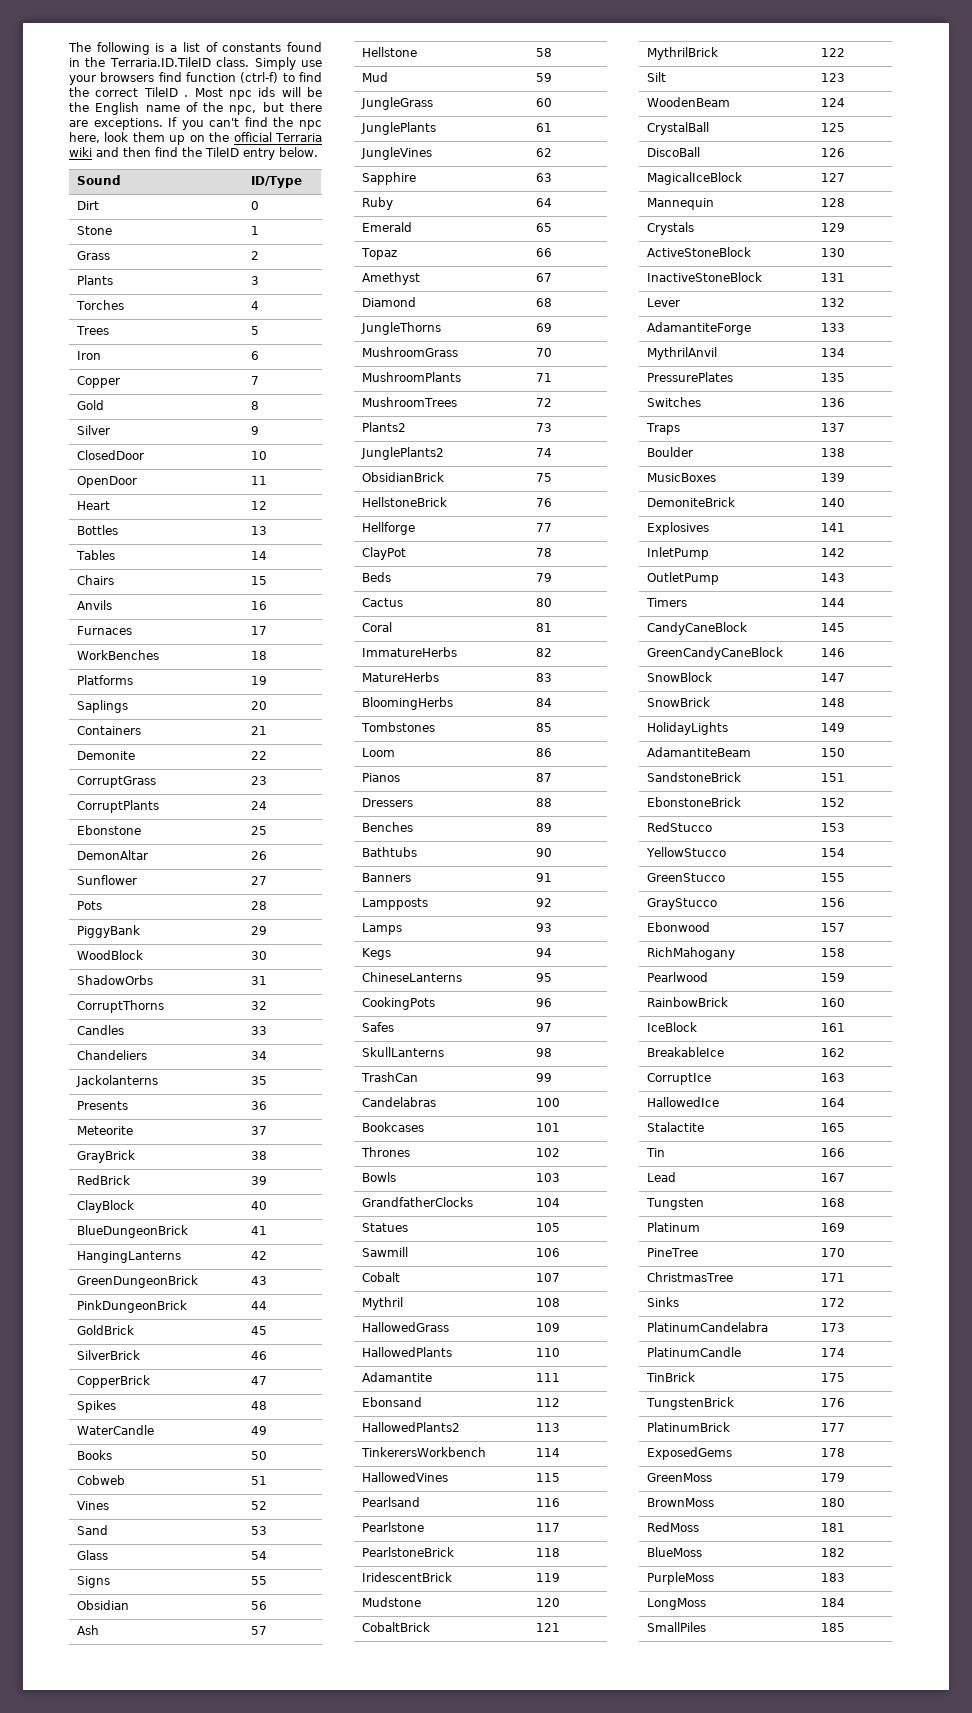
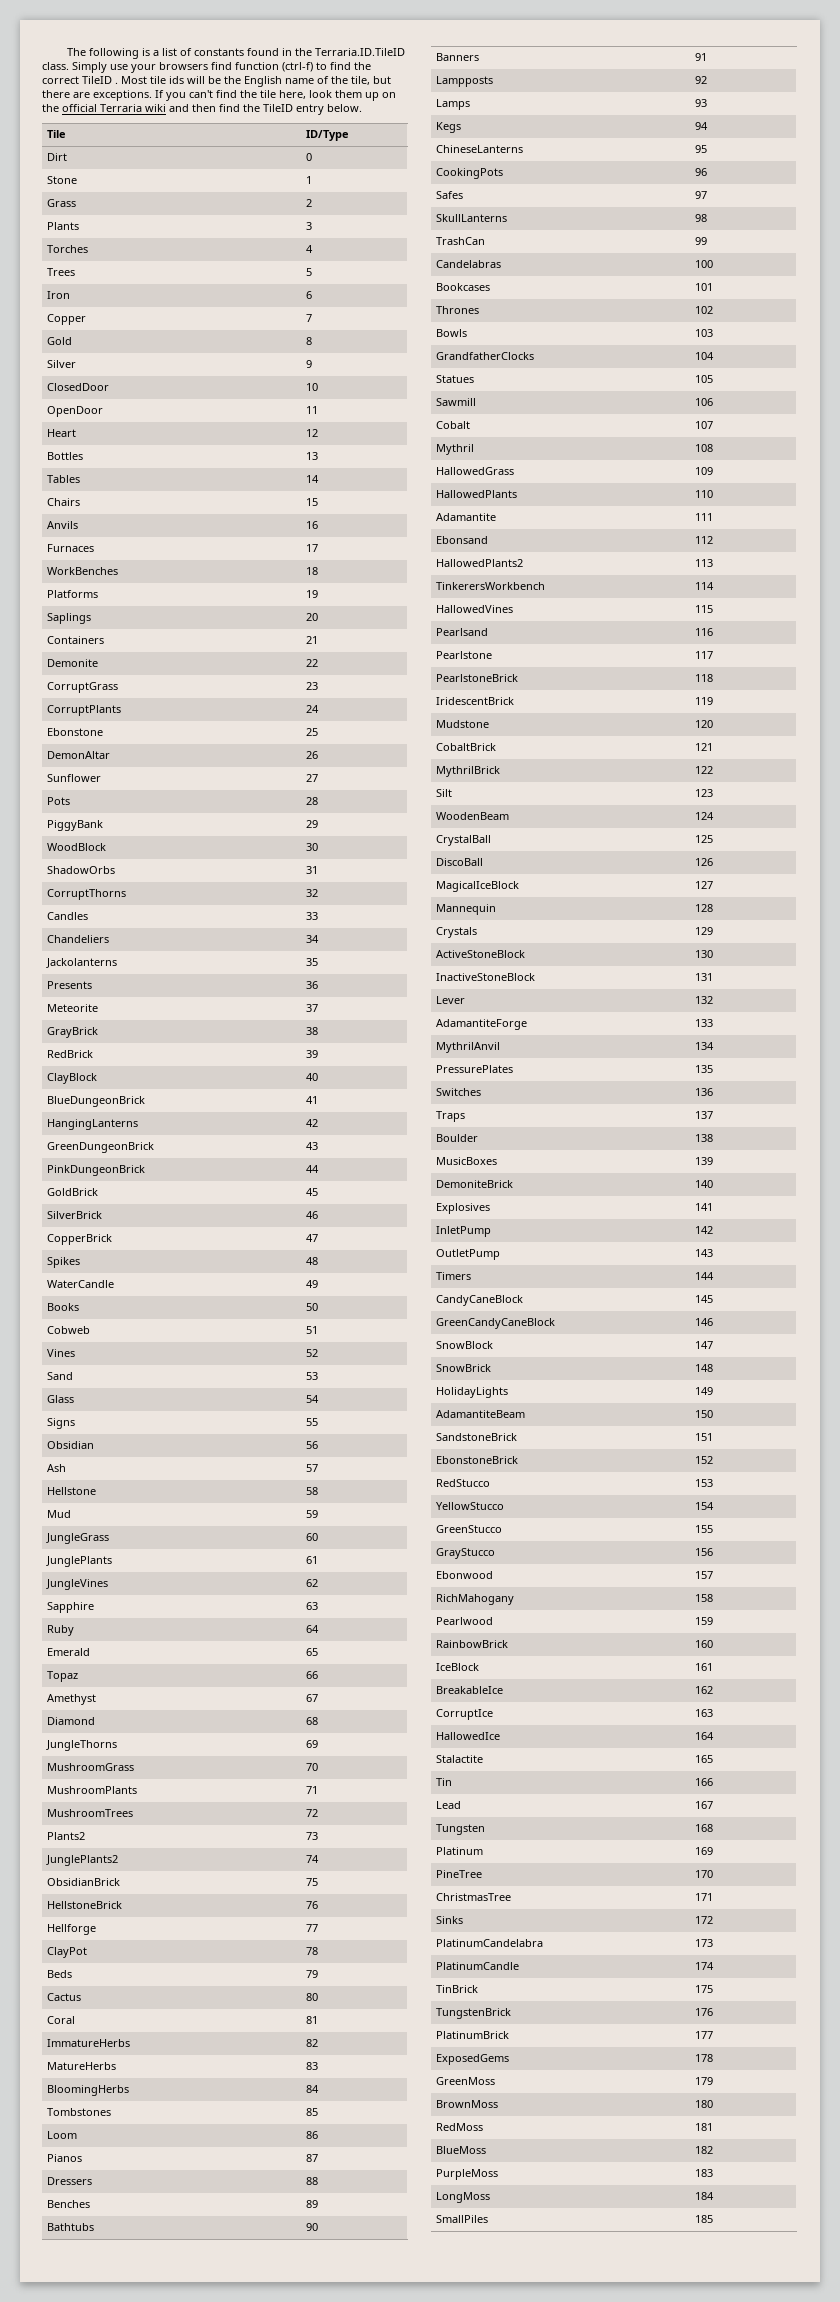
[228,90,252,100] npc -> [150,76,166,84] tile
[229,105,257,115] npc, -> [351,76,370,85] tile,
[299,120,323,130] npc -> [260,90,276,98] tile
[76,175,121,185] Sound -> [46,130,66,138] Tile

